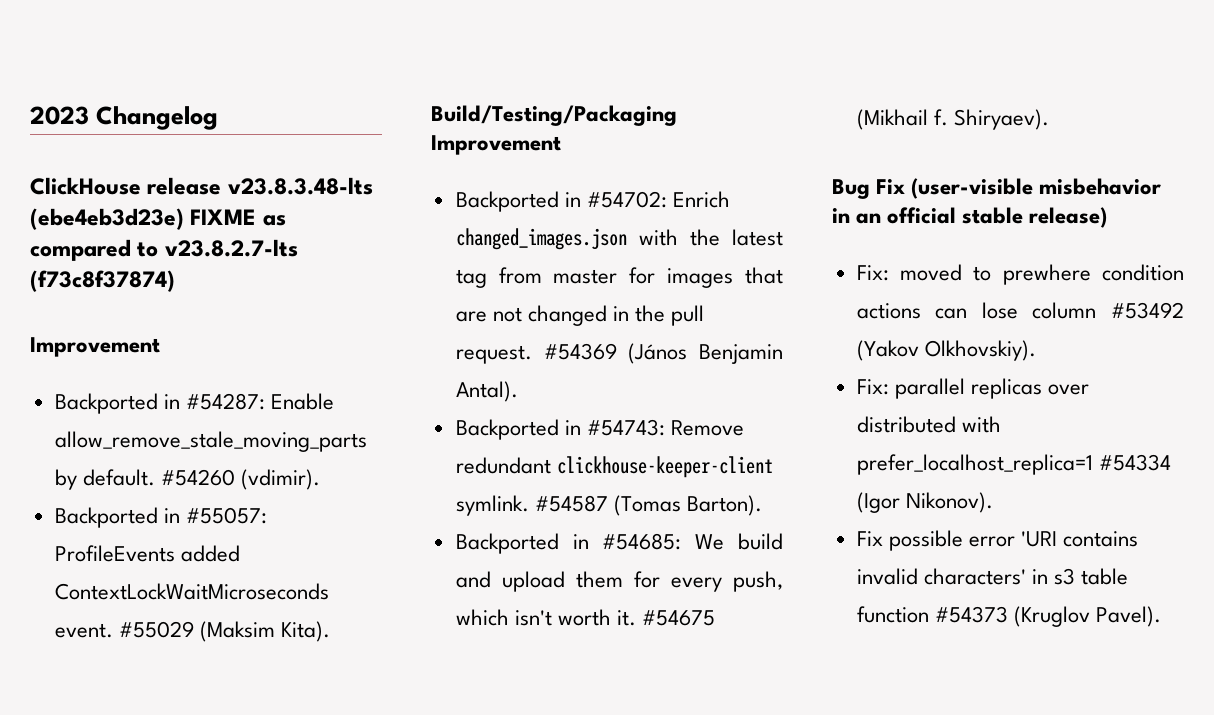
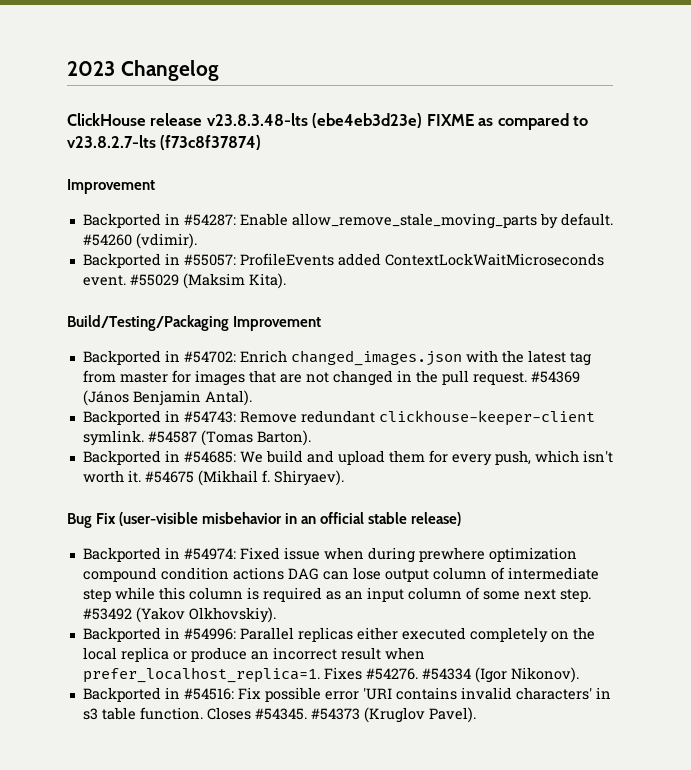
[856,264,1091,285] Fix: moved to prewhere -> [82,547,577,563] [82,567,157,582] Backported in #54974: Fixed issue when during prewhere optimization compound
(921, 311) none -> [287,568,319,580] DAG
[1032,302,1184,319] [856,340,1036,361] [856,378,1089,399] [856,416,1001,433] [856,454,1093,475] column #53492 (Yakov Olkhovskiy). // Fix: parallel replicas over distributed with prefer_localhost_replica=1 -> [384,567,599,582] [82,587,591,602] [82,607,276,623] [82,627,595,643] [82,647,425,662] [82,667,418,683] output column of intermediate step while this column is required as an input column of some next step. #53492 (Yakov Olkhovskiy). // Backported in #54996: Parallel replicas either executed completely on the local replica or produce an incorrect result when prefer_localhost_replica=1. Fixes #54276.
(993, 502) none -> [82,687,234,702] Backported in #54516:
[856,606,929,623] function -> [139,707,307,720] function. Closes #54345.

